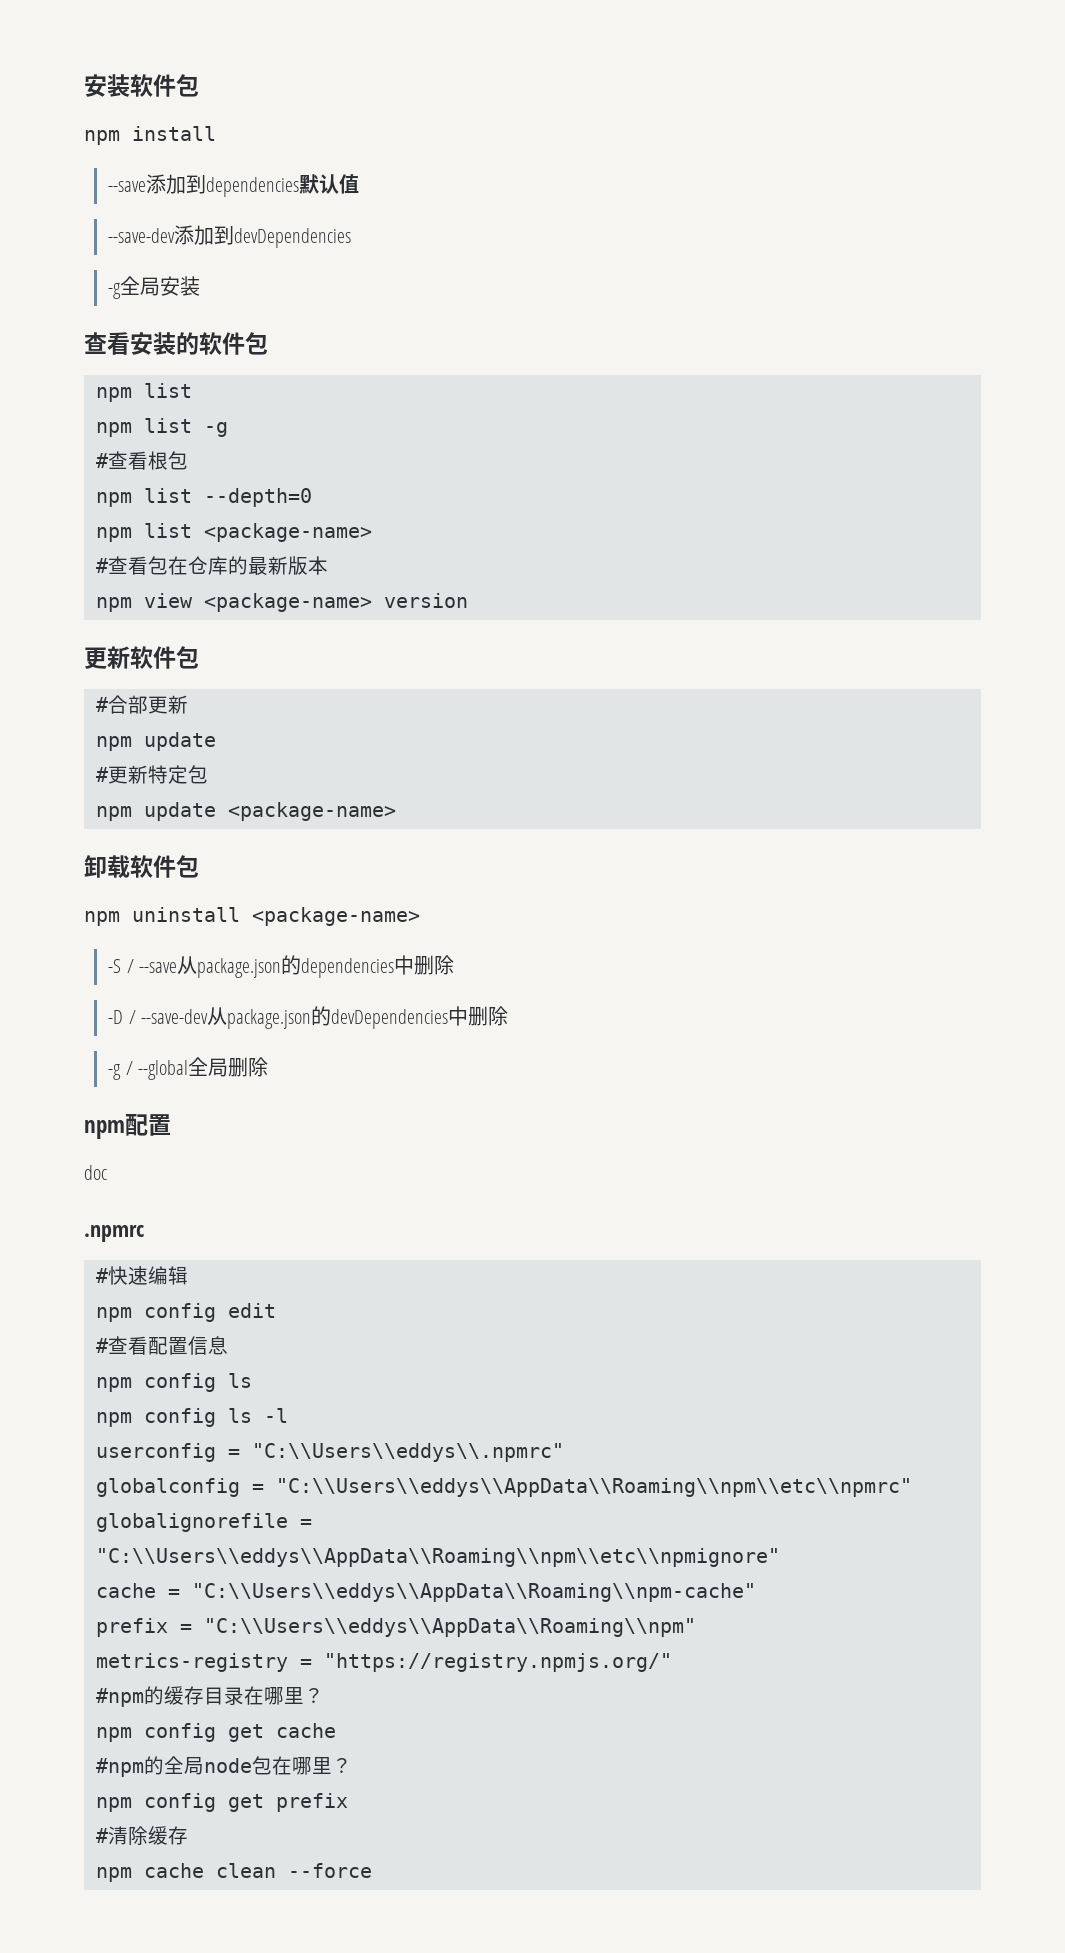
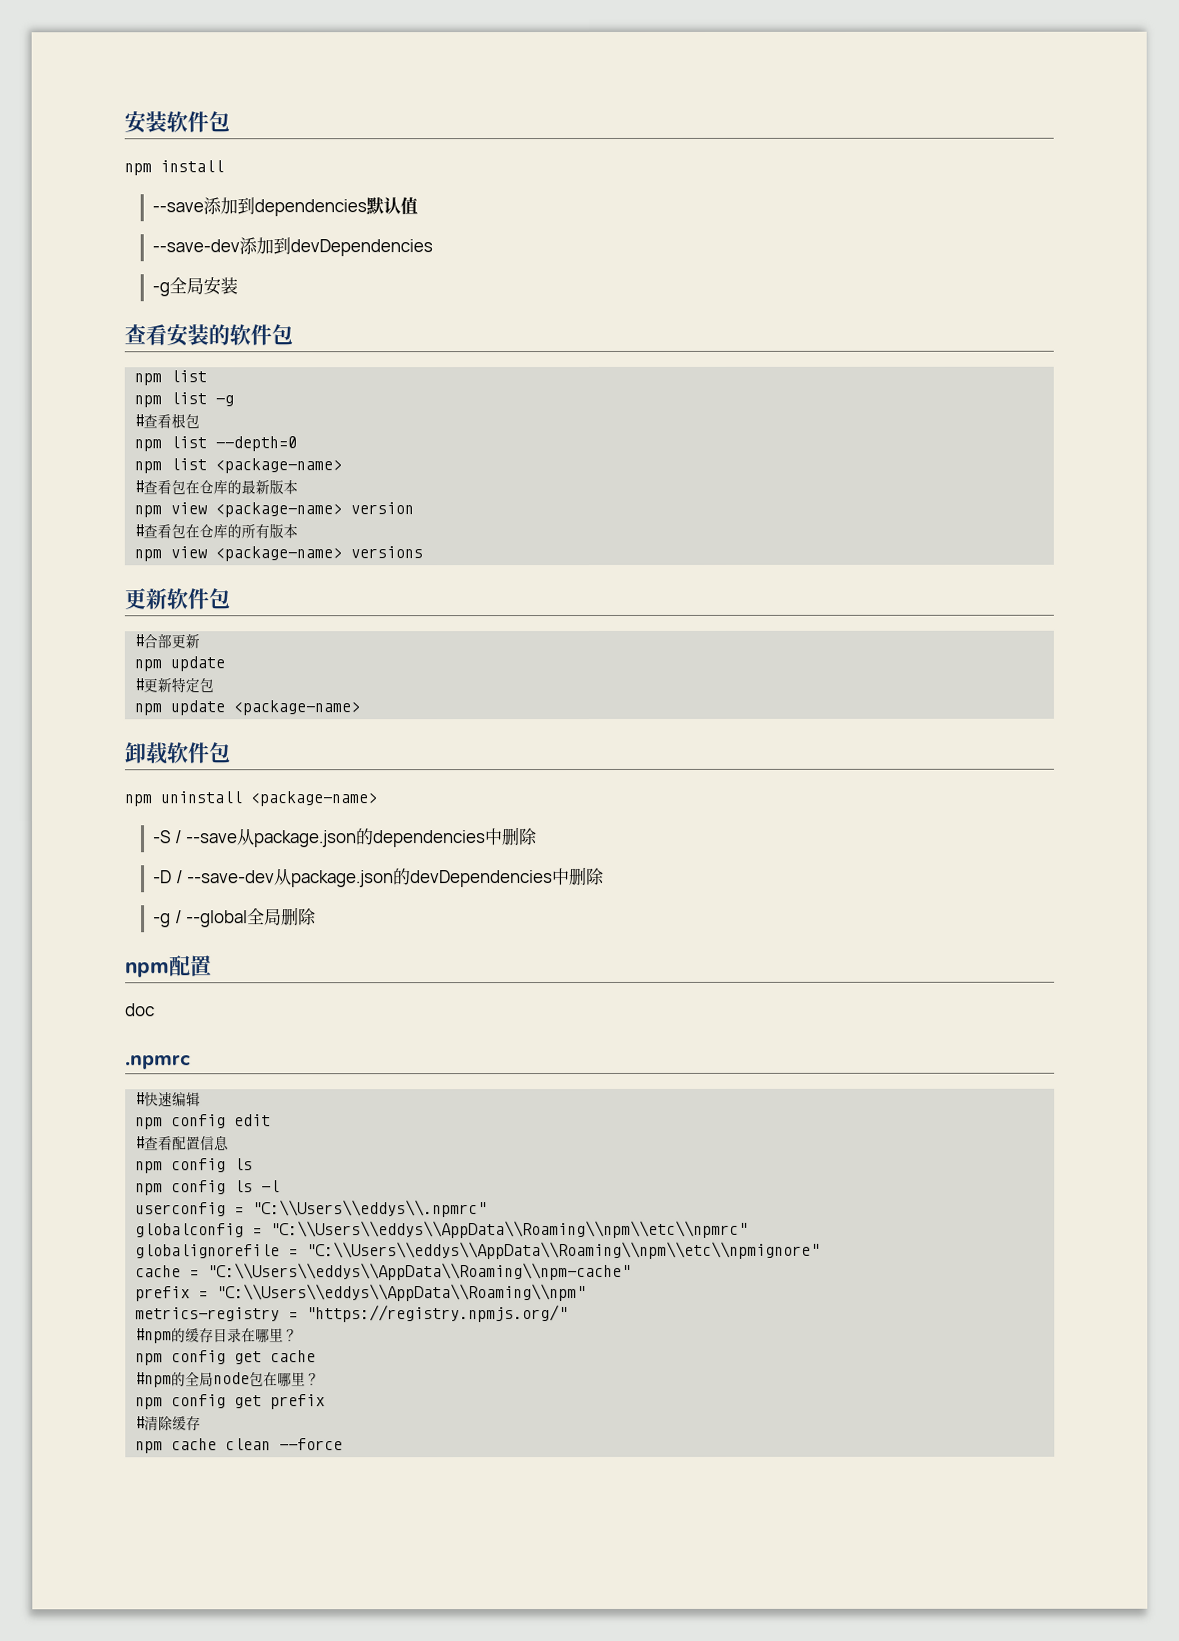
(468, 600) none -> [134,523,299,539] [134,546,424,562] // #查看包在仓库的所有版本 // npm view <package-name> versions

